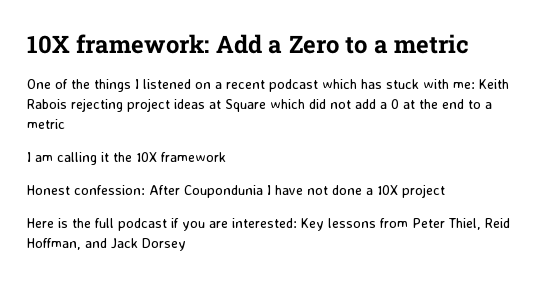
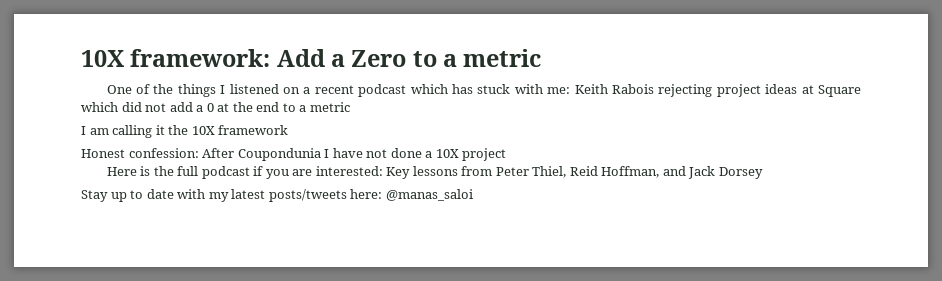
(186, 244) none -> [81,189,473,202] // Stay up to date with my latest posts/tweets here: @manas_saloi

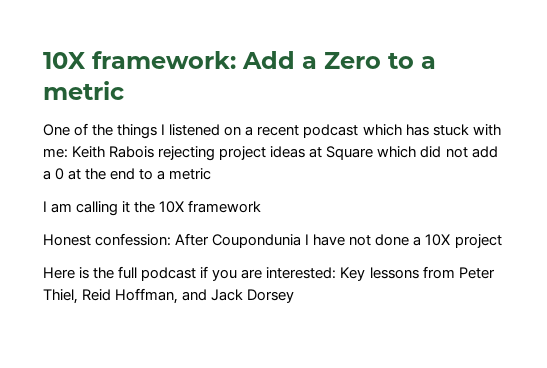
[81,189,473,202] // Stay up to date with my latest posts/tweets here: @manas_saloi -> (295, 296) none

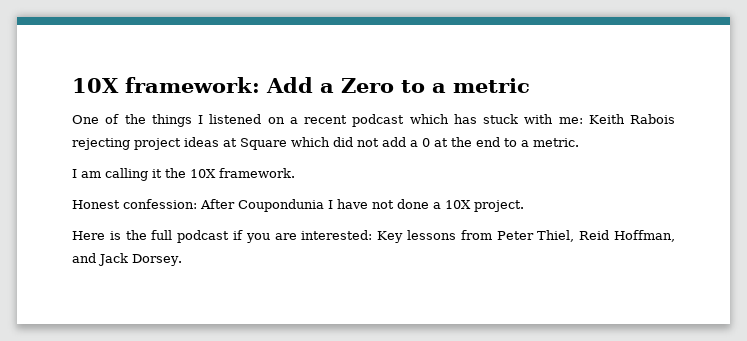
[169,168,212,180] metric -> [533,138,579,147] metric.
[188,200,262,213] framework -> [219,168,295,178] framework.
[454,234,502,248] project -> [474,200,524,212] project.
[247,289,295,303] Dorsey -> [132,254,182,266] Dorsey.

